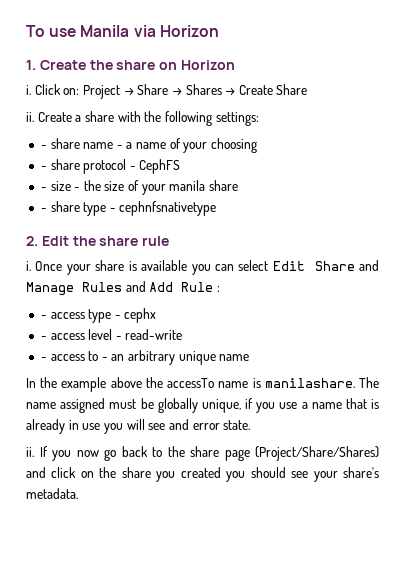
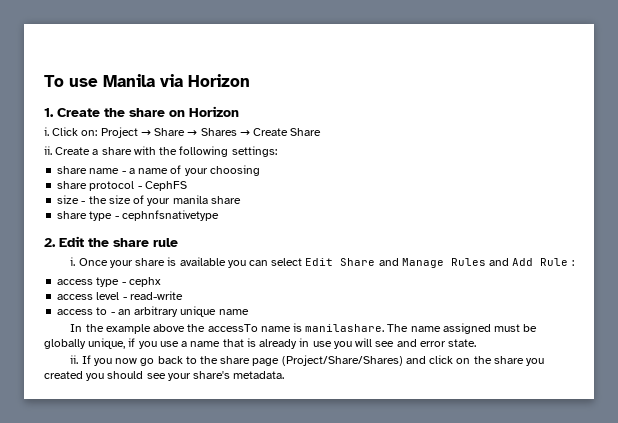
[40,145,47,149] - -> (277, 151) none
[40,166,47,170] - -> (260, 170) none
[40,187,47,191] - -> (187, 186) none
[40,208,47,212] - -> (241, 200) none
[40,315,47,319] - -> (574, 263) none
[40,336,47,340] - -> (161, 282) none
[40,357,47,361] - -> (183, 295) none

